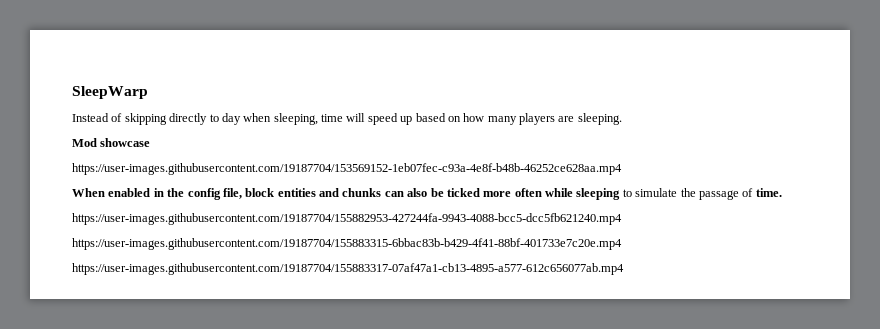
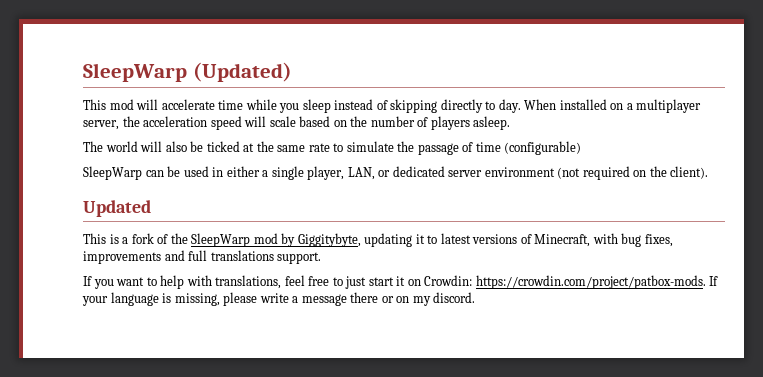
[72,86,148,99] [72,113,622,125] [72,138,151,147] [72,163,622,175] [72,188,621,200] SleepWarp // Instead of skipping directly to day when sleeping, time will speed up based on how many players are sleeping. // Mod showcase // https://user-images.githubusercontent.com/19187704/153569152-1eb07fec-c93a-4e8f-b48b-46252ce628aa.mp4 // When enabled in the config file, block entities and chunks can also be ticked more often while sleeping -> [83,62,292,82] [83,99,702,113] [83,116,511,130] [83,141,330,152] SleepWarp (Updated) // This mod will accelerate time while you sleep instead of skipping directly to day. When installed on a multiplayer server, the acceleration speed will scale based on the number of players asleep. // The world will also be ticked at the same rate
[755,188,782,197] [72,213,622,225] [72,238,622,250] [72,263,624,275] time. // https://user-images.githubusercontent.com/19187704/155882953-427244fa-9943-4088-bcc5-dcc5fb621240.mp4 // https://user-images.githubusercontent.com/19187704/155883315-6bbac83b-b429-4f41-88bf-401733e7c20e.mp4 // https://user-images.githubusercontent.com/19187704/155883317-07af47a1-cb13-4895-a577-612c656077ab.mp4 -> [475,141,582,155] [83,166,709,180] [83,200,151,217] [83,233,673,247] [83,250,322,264] [83,275,719,289] [82,292,476,306] time (configurable) // SleepWarp can be used in either a single player, LAN, or dedicated server environment (not required on the client). // Updated // This is a fork of the SleepWarp mod by Giggitybyte, updating it to latest versions of Minecraft, with bug fixes, improvements and full translations support. // If you want to help with translations, feel free to just start it on Crowdin: https://crowdin.com/project/patbox-mods. If your language is missing, please write a message there or on my discord.

